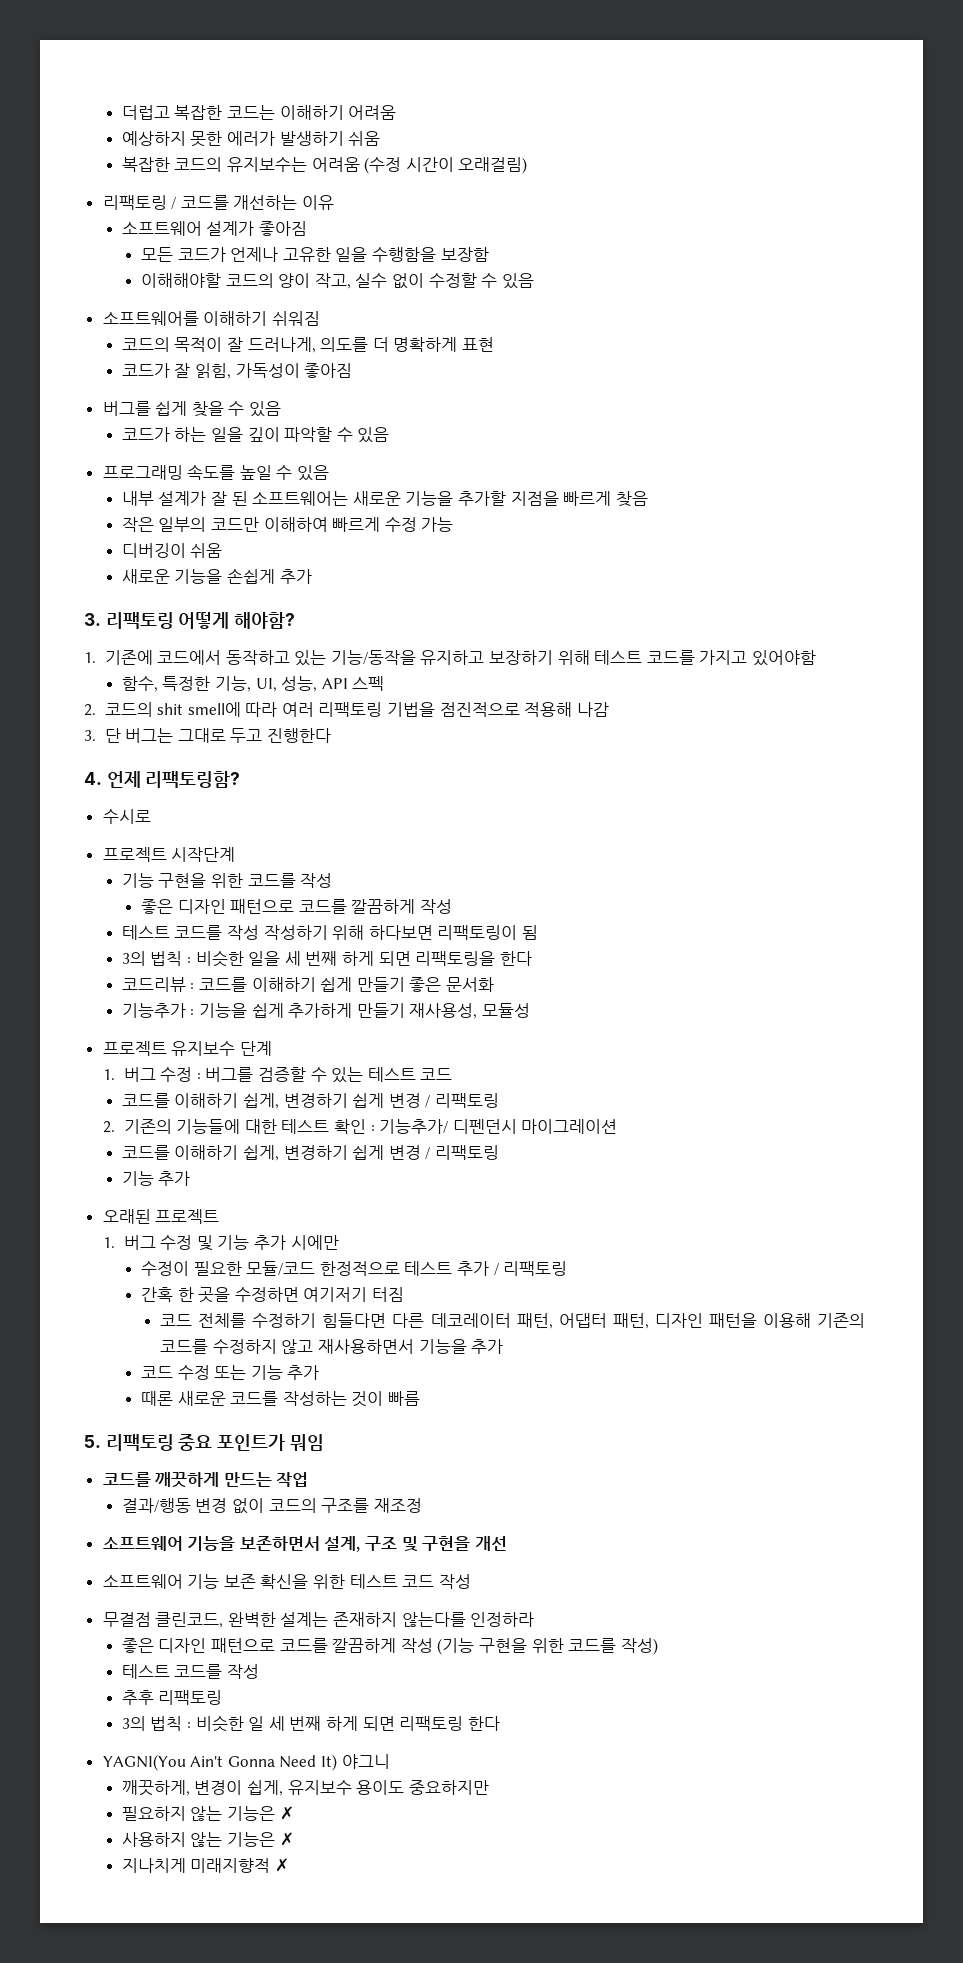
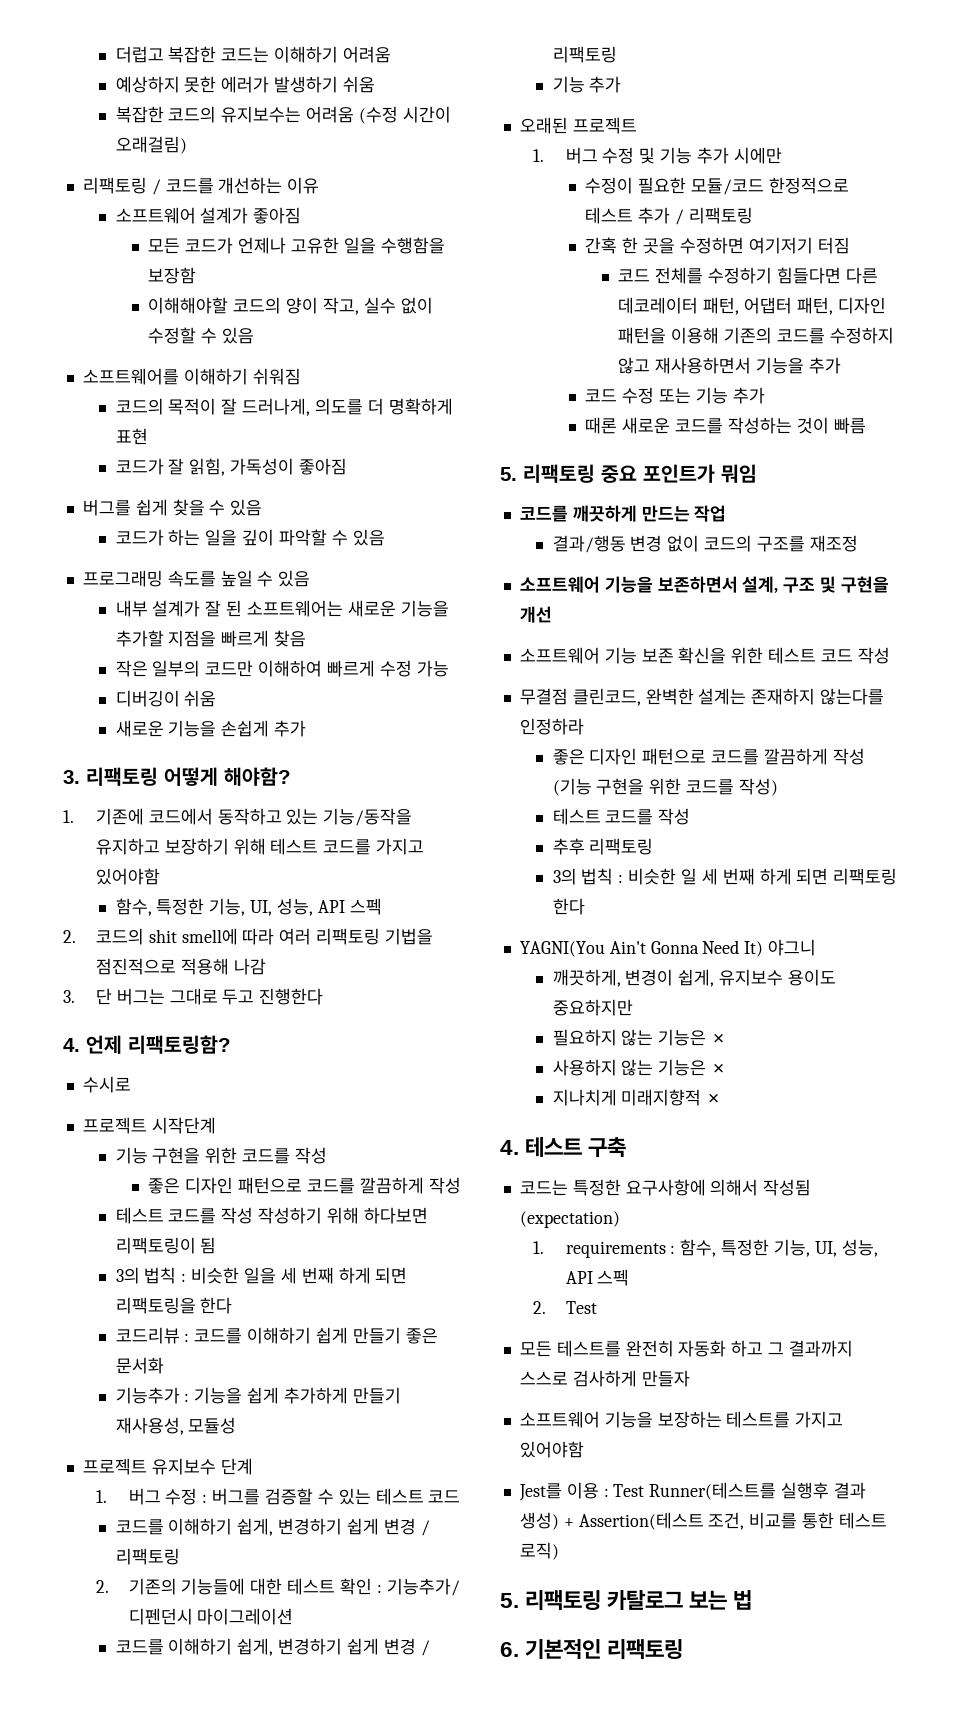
(290, 1865) none -> [500,1137,627,1158] [519,1179,812,1196] [519,1211,620,1228] [532,1239,878,1258] [565,1269,630,1286] [532,1301,597,1314] [519,1340,853,1357] [519,1370,690,1387] [519,1411,844,1428] [519,1441,584,1458] [518,1482,866,1501] [519,1512,887,1530] [519,1542,559,1560] [500,1590,753,1611] [500,1639,684,1660] // 4. 테스트 구축 // 코드는 특정한 요구사항에 의해서 작성됨 (expectation) // 1. requirements : 함수, 특정한 기능, UI, 성능, API 스펙 // 2. Test // 모든 테스트를 완전히 자동화 하고 그 결과까지 스스로 검사하게 만들자 // 소프트웨어 기능을 보장하는 테스트를 가지고 있어야함 // Jest를 이용 : Test Runner(테스트를 실행후 결과 생성) + Assertion(테스트 조건, 비교를 통한 테스트 로직) // 5. 리팩토링 카탈로그 보는 법 // 6. 기본적인 리팩토링

